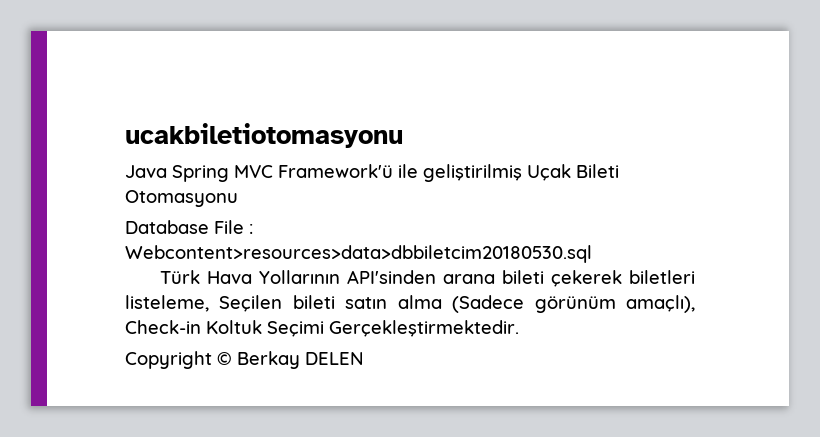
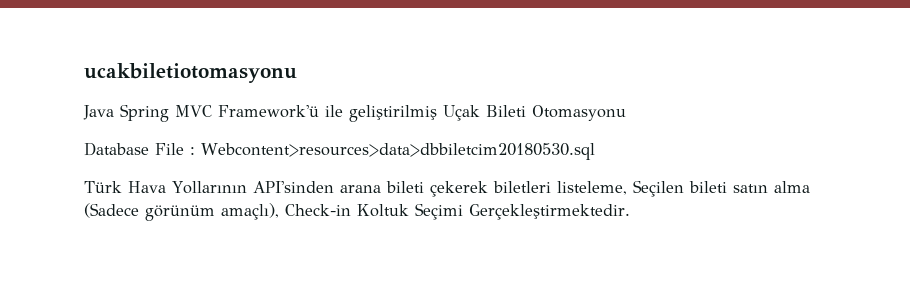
[125,351,364,369] // Copyright © Berkay DELEN -> (630, 212) none

